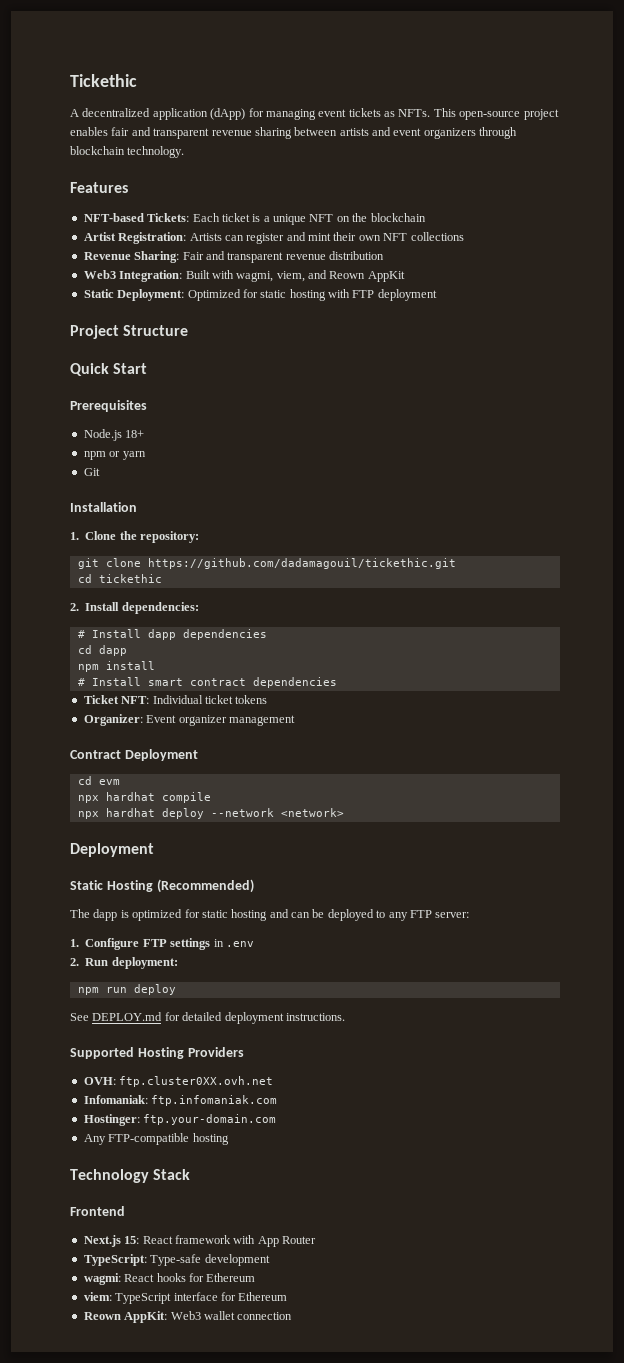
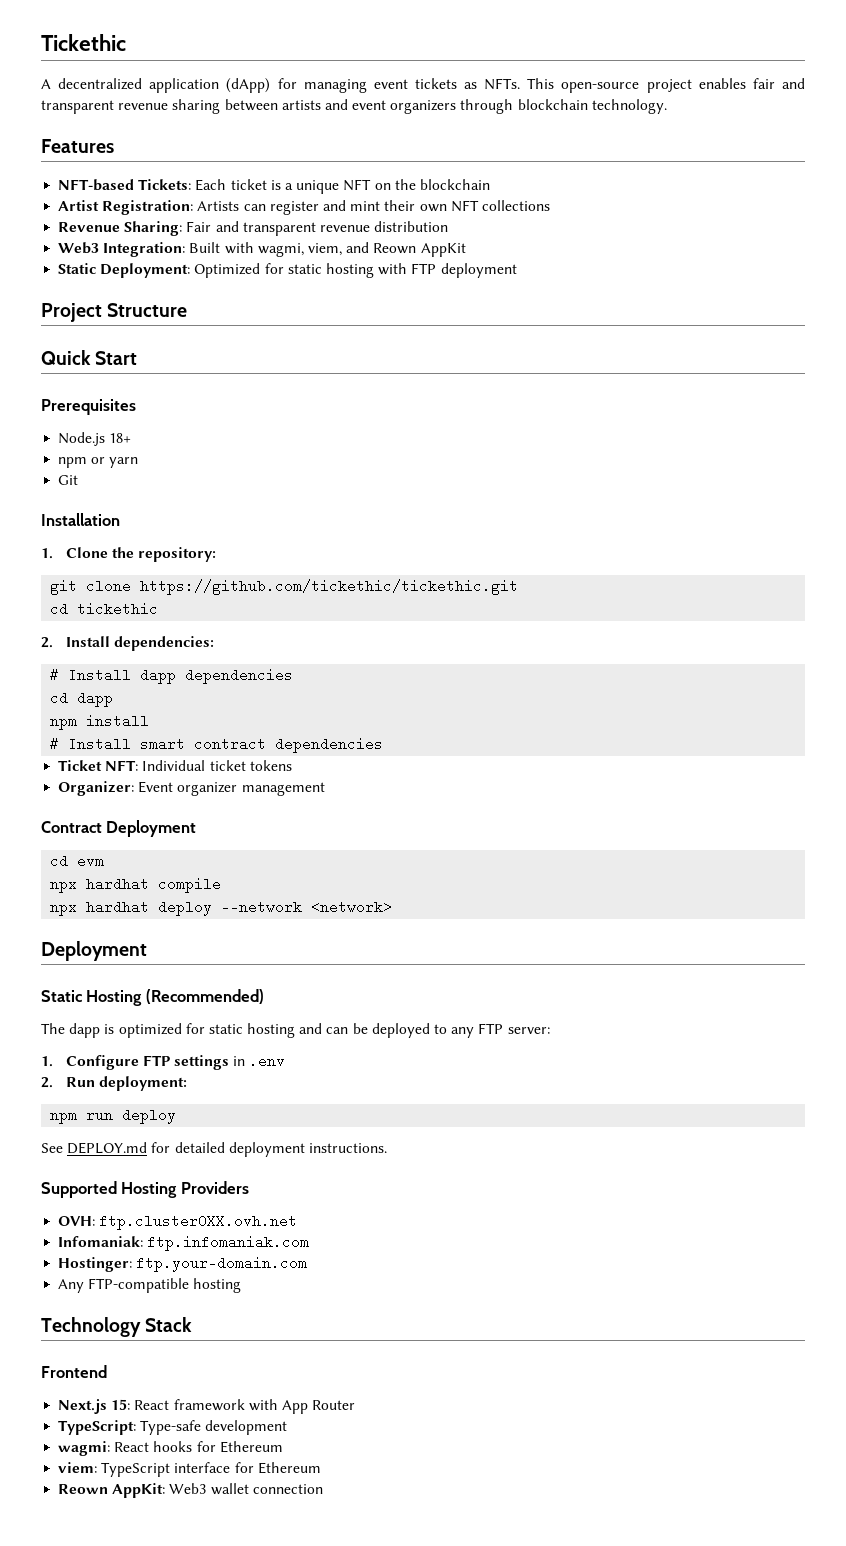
[147,558,456,569] https://github.com/dadamagouil/tickethic.git -> [140,579,519,595] https://github.com/tickethic/tickethic.git

